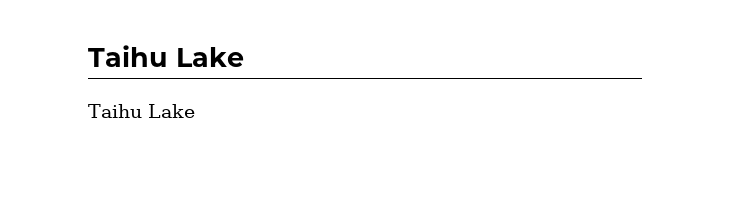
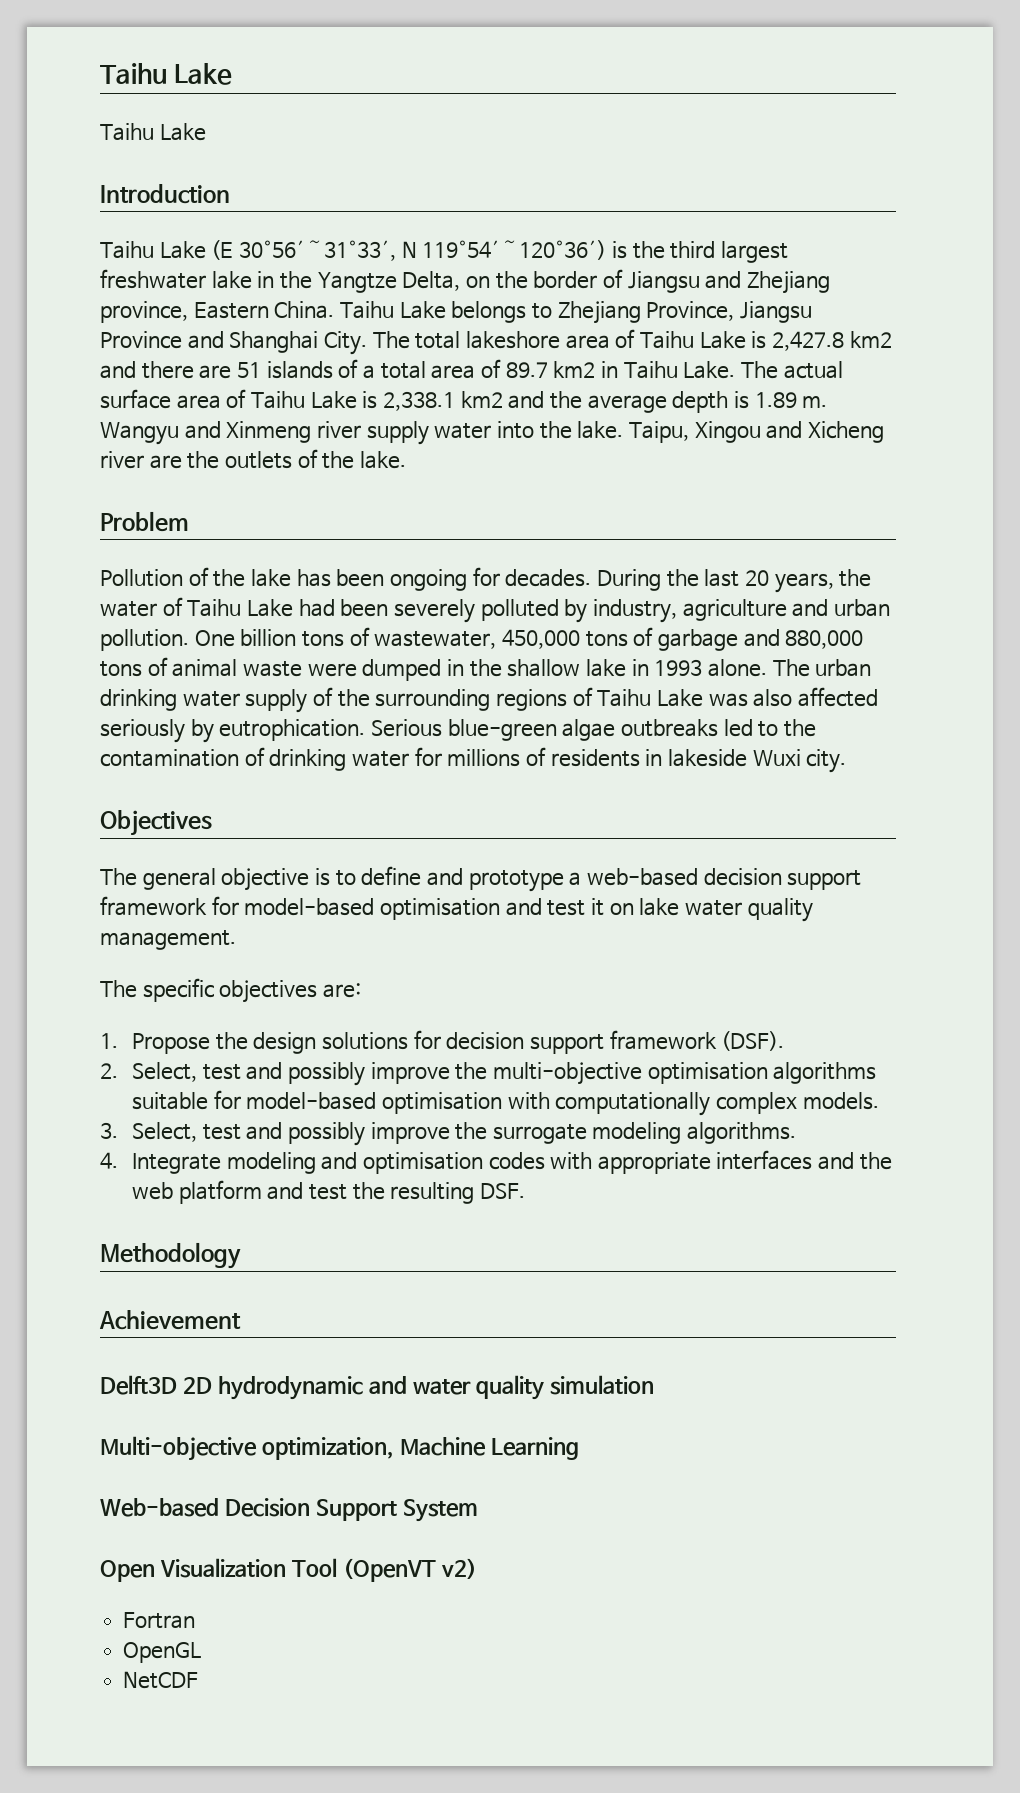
(195, 111) none -> [100,184,230,204] [100,240,788,263] [100,269,830,294] [100,301,812,324] [100,329,892,355] [100,359,843,379] [100,389,828,413] [100,421,884,445] [100,449,407,469] [100,511,189,532] [100,567,872,593] [100,597,890,623] [100,627,864,651] [100,657,872,681] [100,687,878,713] [100,719,816,743] [100,747,847,773] [100,810,212,836] [100,866,862,892] [100,896,813,922] [100,930,236,950] [100,978,362,1003] [100,1030,785,1054] [100,1062,877,1086] [131,1090,879,1116] [100,1122,797,1146] [100,1150,892,1174] [131,1180,525,1204] [100,1242,241,1269] [99,1310,241,1330] [100,1375,654,1400] [100,1436,579,1461] [100,1498,478,1522] [100,1558,477,1582] [123,1612,196,1629] [123,1642,202,1663] [123,1671,199,1689] // Introduction // Taihu Lake (E 30°56′～31°33′, N 119°54′～120°36′) is the third largest freshwater lake in the Yangtze Delta, on the border of Jiangsu and Zhejiang province, Eastern China. Taihu Lake belongs to Zhejiang Province, Jiangsu Province and Shanghai City. The total lakeshore area of Taihu Lake is 2,427.8 km2 and there are 51 islands of a total area of 89.7 km2 in Taihu Lake. The actual surface area of Taihu Lake is 2,338.1 km2 and the average depth is 1.89 m. Wangyu and Xinmeng river supply water into the lake. Taipu, Xingou and Xicheng river are the outlets of the lake. // Problem // Pollution of the lake has been ongoing for decades. During the last 20 years, the water of Taihu Lake had been severely polluted by industry, agriculture and urban pollution. One billion tons of wastewater, 450,000 tons of garbage and 880,000 tons of animal waste were dumped in the shallow lake in 1993 alone. The urban drinking water supply of the surrounding regions of Taihu Lake was also affected seriously by eutrophication. Serious blue-green algae outbreaks led to the contamination of drinking water for millions of residents in lakeside Wuxi city. // Objectives // The general objective is to define and prototype a web-based decision support framework for model-based optimisation and test it on lake water quality management. // The specific objectives are: // 1. Propose the design solutions for decision support framework (DSF). // 2. Select, test and possibly improve the multi-objective optimisation algorithms suitable for model-based optimisation with computationally complex models. // 3. Select, test and possibly improve the surrogate modeling algorithms. // 4. Integrate modeling and optimisation codes with appropriate interfaces and the web platform and test the resulting DSF. // Methodology // Achievement // Delft3D 2D hydrodynamic and water quality simulation // Multi-objective optimization, Machine Learning // Web-based Decision Support System // Open Visualization Tool (OpenVT v2) // Fortran // OpenGL // NetCDF

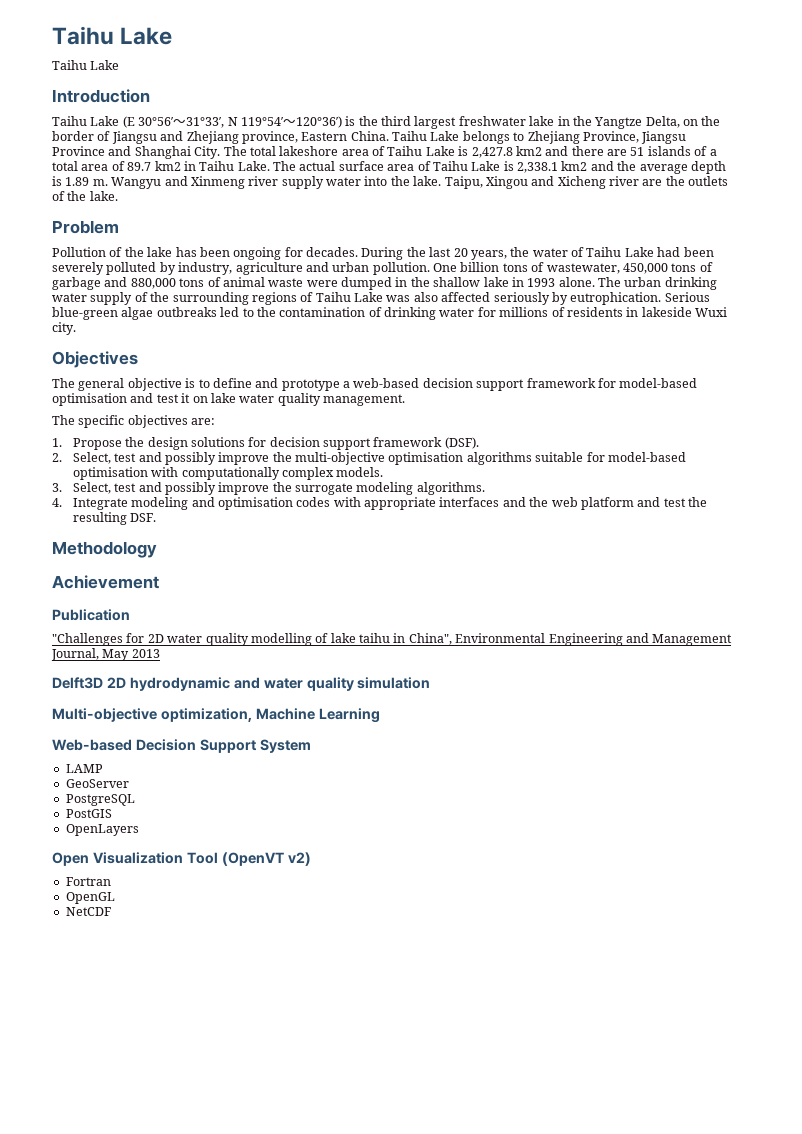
(241, 1320) none -> [52,609,130,621] [52,633,733,646] [51,648,160,661] // Publication // "Challenges for 2D water quality modelling of lake taihu in China", Environmental Engineering and Management Journal, May 2013
(478, 1510) none -> [65,764,103,773] [65,779,129,788] [65,794,135,806] [65,809,112,818] [65,824,139,836] // LAMP // GeoServer // PostgreSQL // PostGIS // OpenLayers

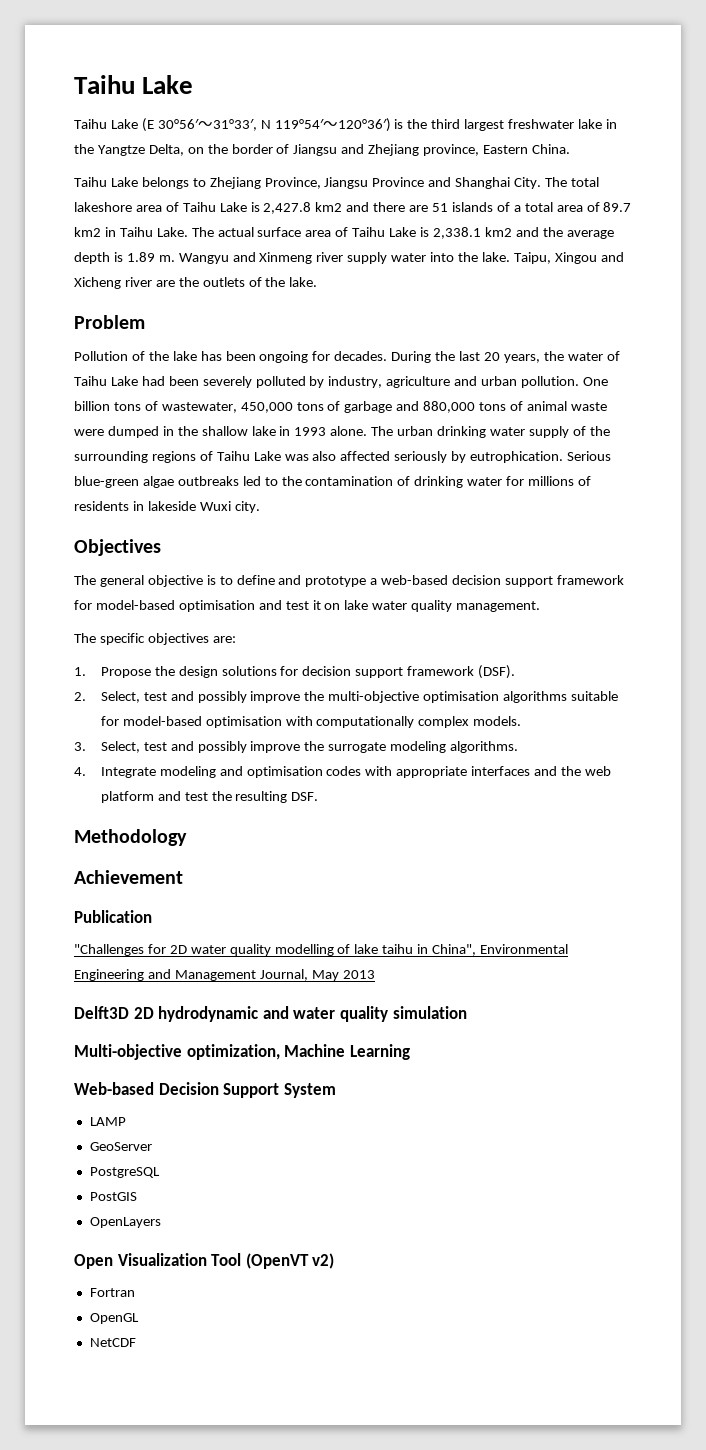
[52,89,150,103] [52,116,120,126] // Introduction // Taihu Lake -> (138, 124) none
(389, 136) none -> (570, 149) //

